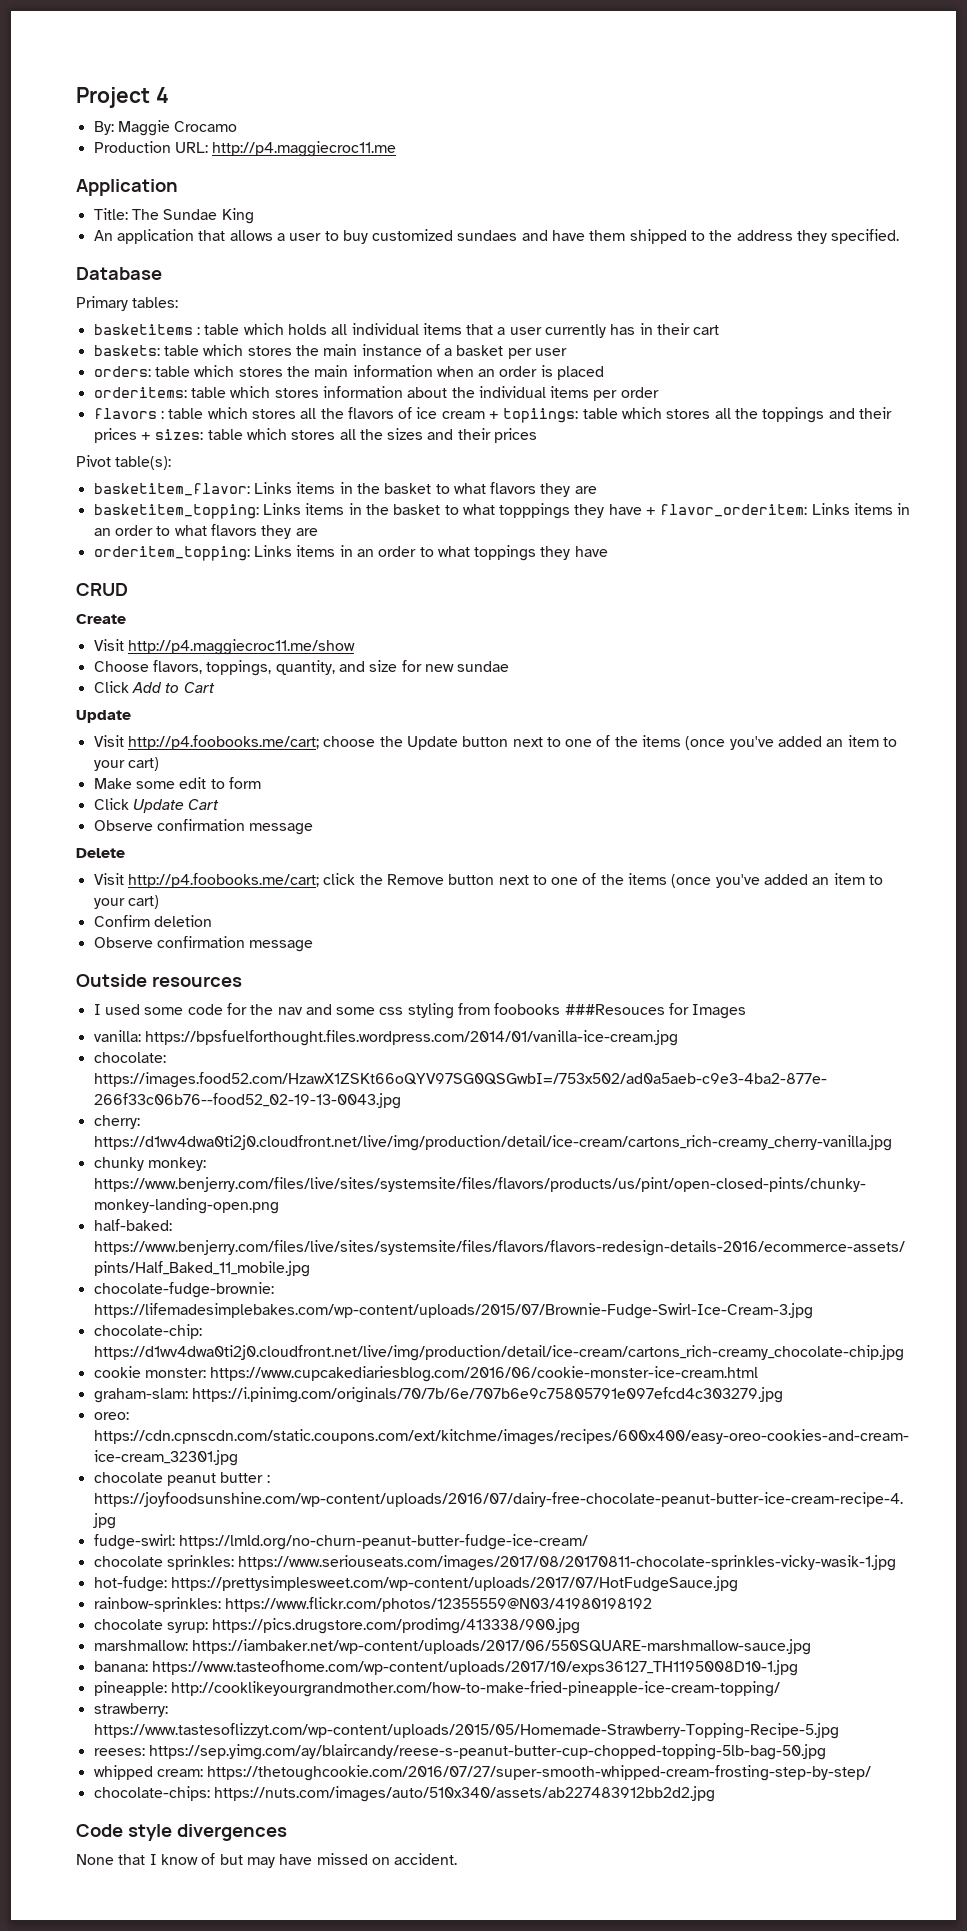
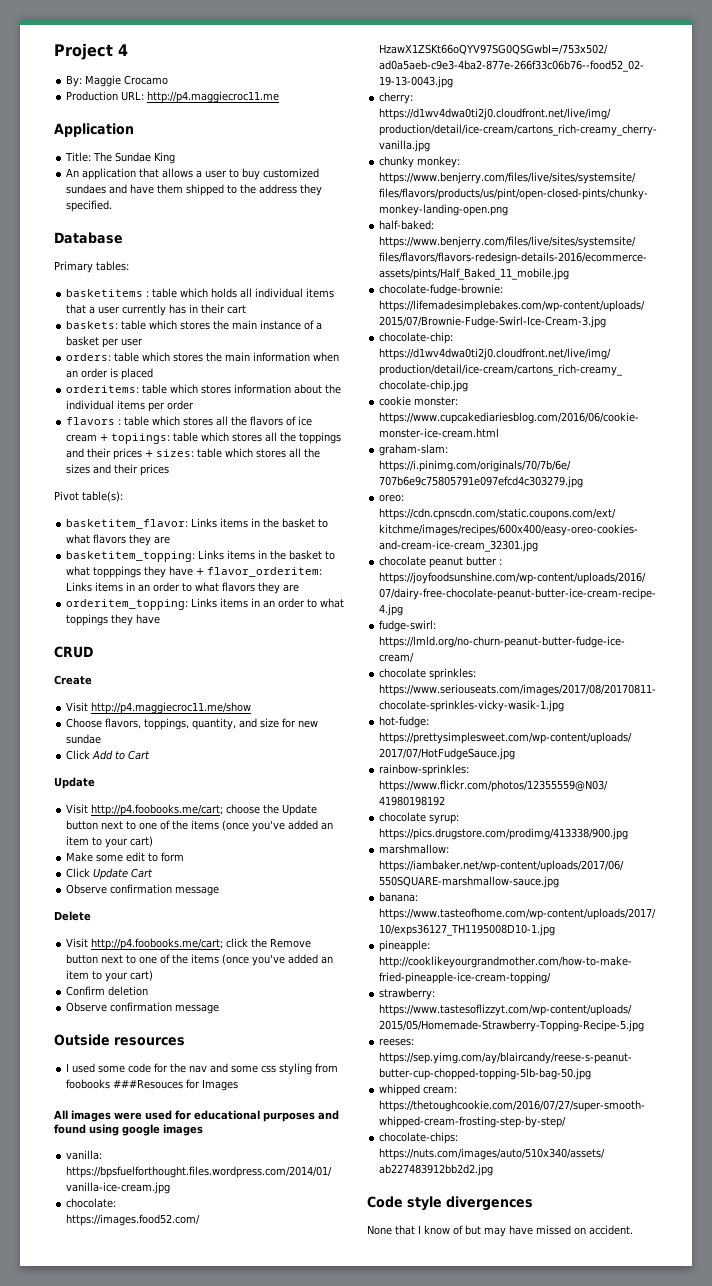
(747, 1011) none -> [54,1110,339,1122] [54,1124,203,1136] // All images were used for educational purposes and found using google images

